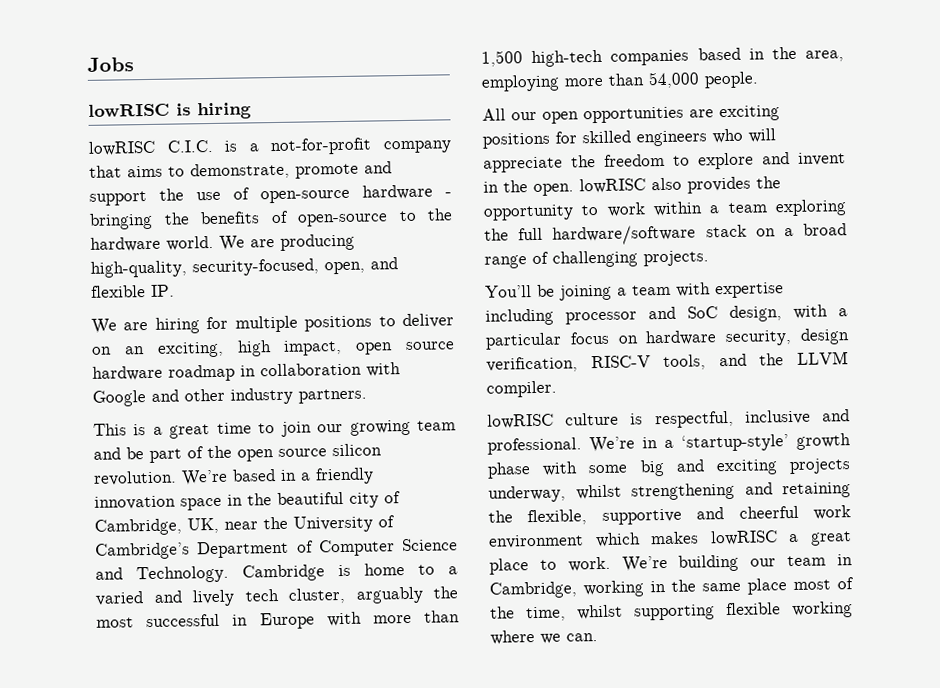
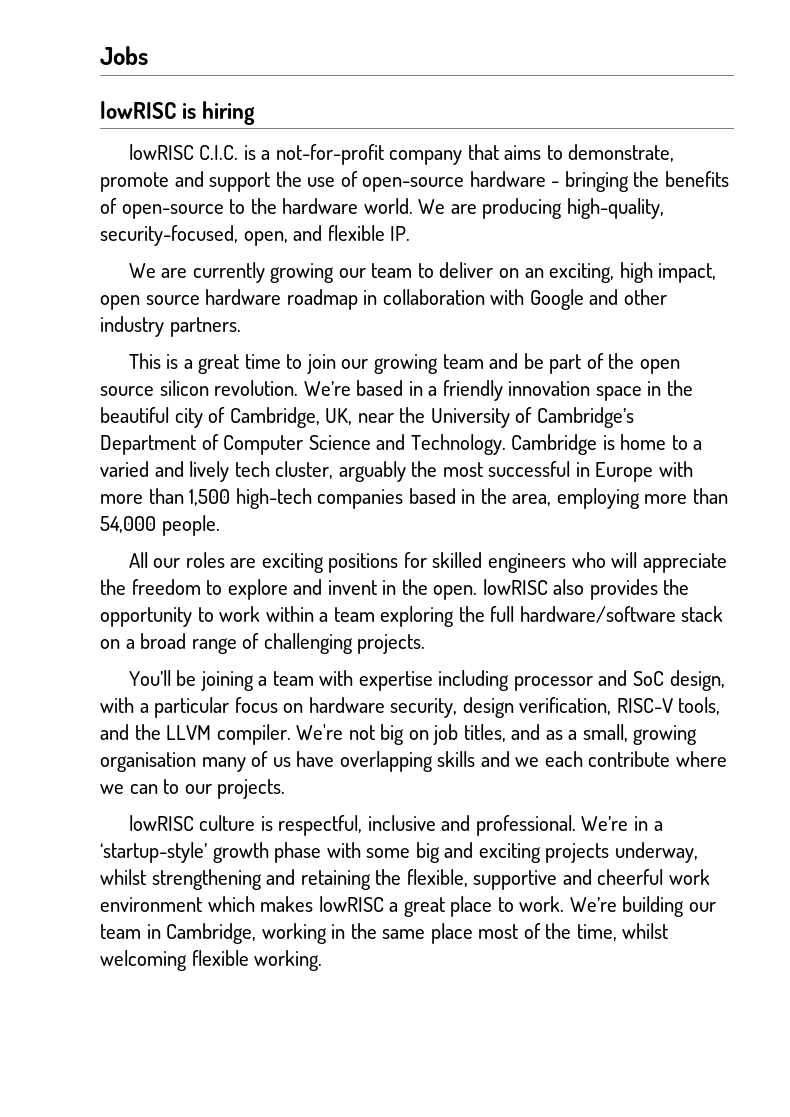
[154,315,373,334] hiring for multiple positions -> [192,262,413,283] currently growing our team
[542,106,684,124] open opportunities -> [185,552,225,568] roles
(557, 389) none -> [296,724,698,745] [100,751,727,772] [100,779,286,799] We're not big on job titles, and as a small, growing organisation many of us have overlapping skills and we each contribute where we can to our projects.
[634,601,853,621] [490,630,598,645] supporting flexible working where we can. -> [100,950,323,971] welcoming flexible working.

